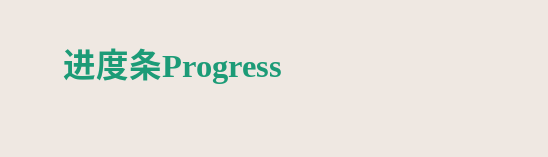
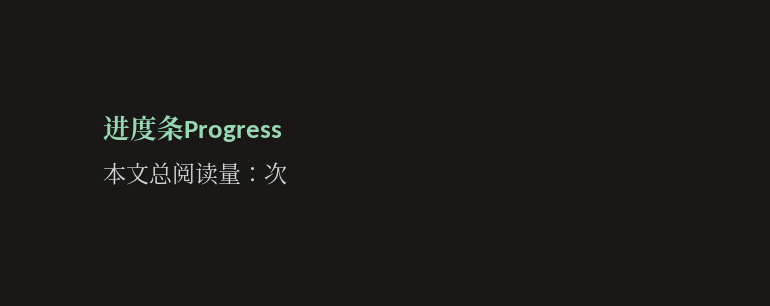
(282, 70) none -> [103,162,287,186] // 本文总阅读量：次

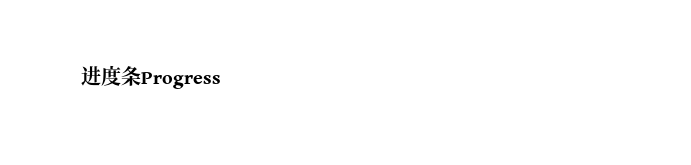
[103,162,287,186] // 本文总阅读量：次 -> (221, 80) none

